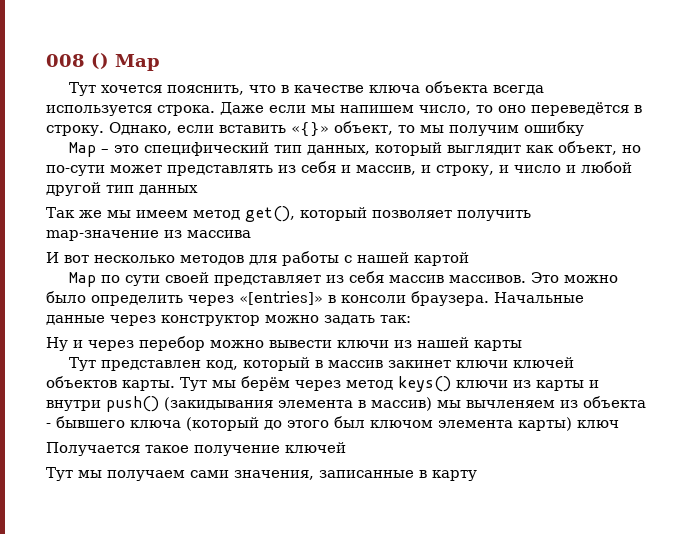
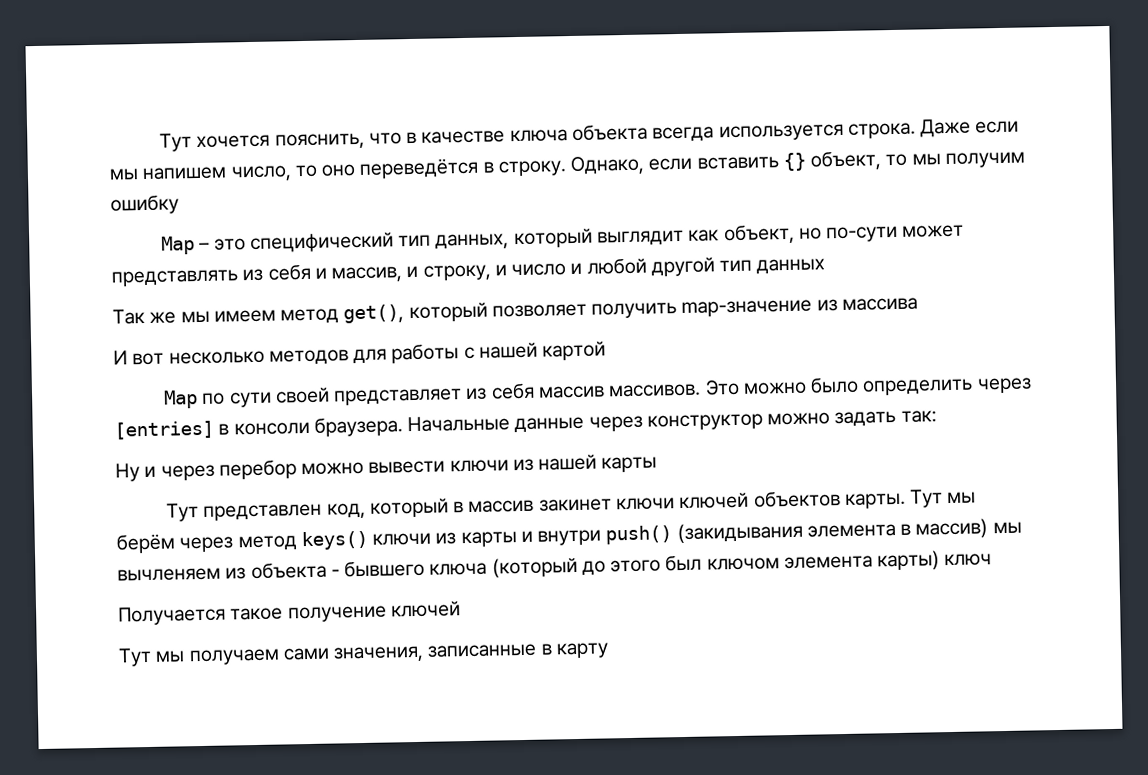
[46,53,160,71] 008 () Map // -> (159, 142) none
[291,122,329,136] «{}» -> [782,152,806,172] {}
[239,291,323,305] «[entries]» -> [114,420,214,440] [entries]

